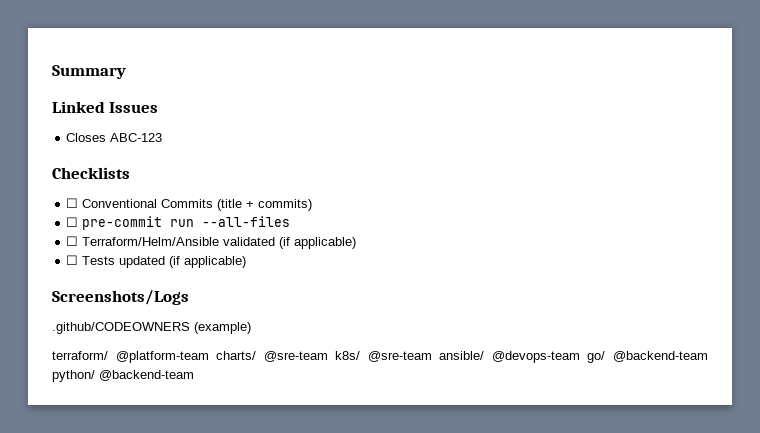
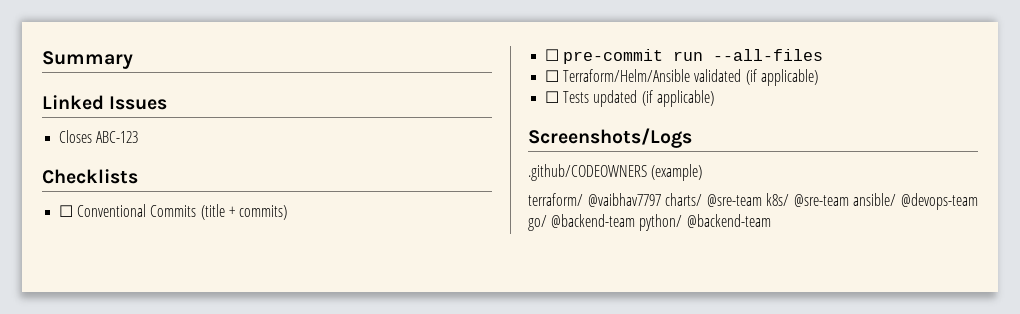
[115,351,209,363] @platform-team -> [587,193,661,207] @vaibhav7797

